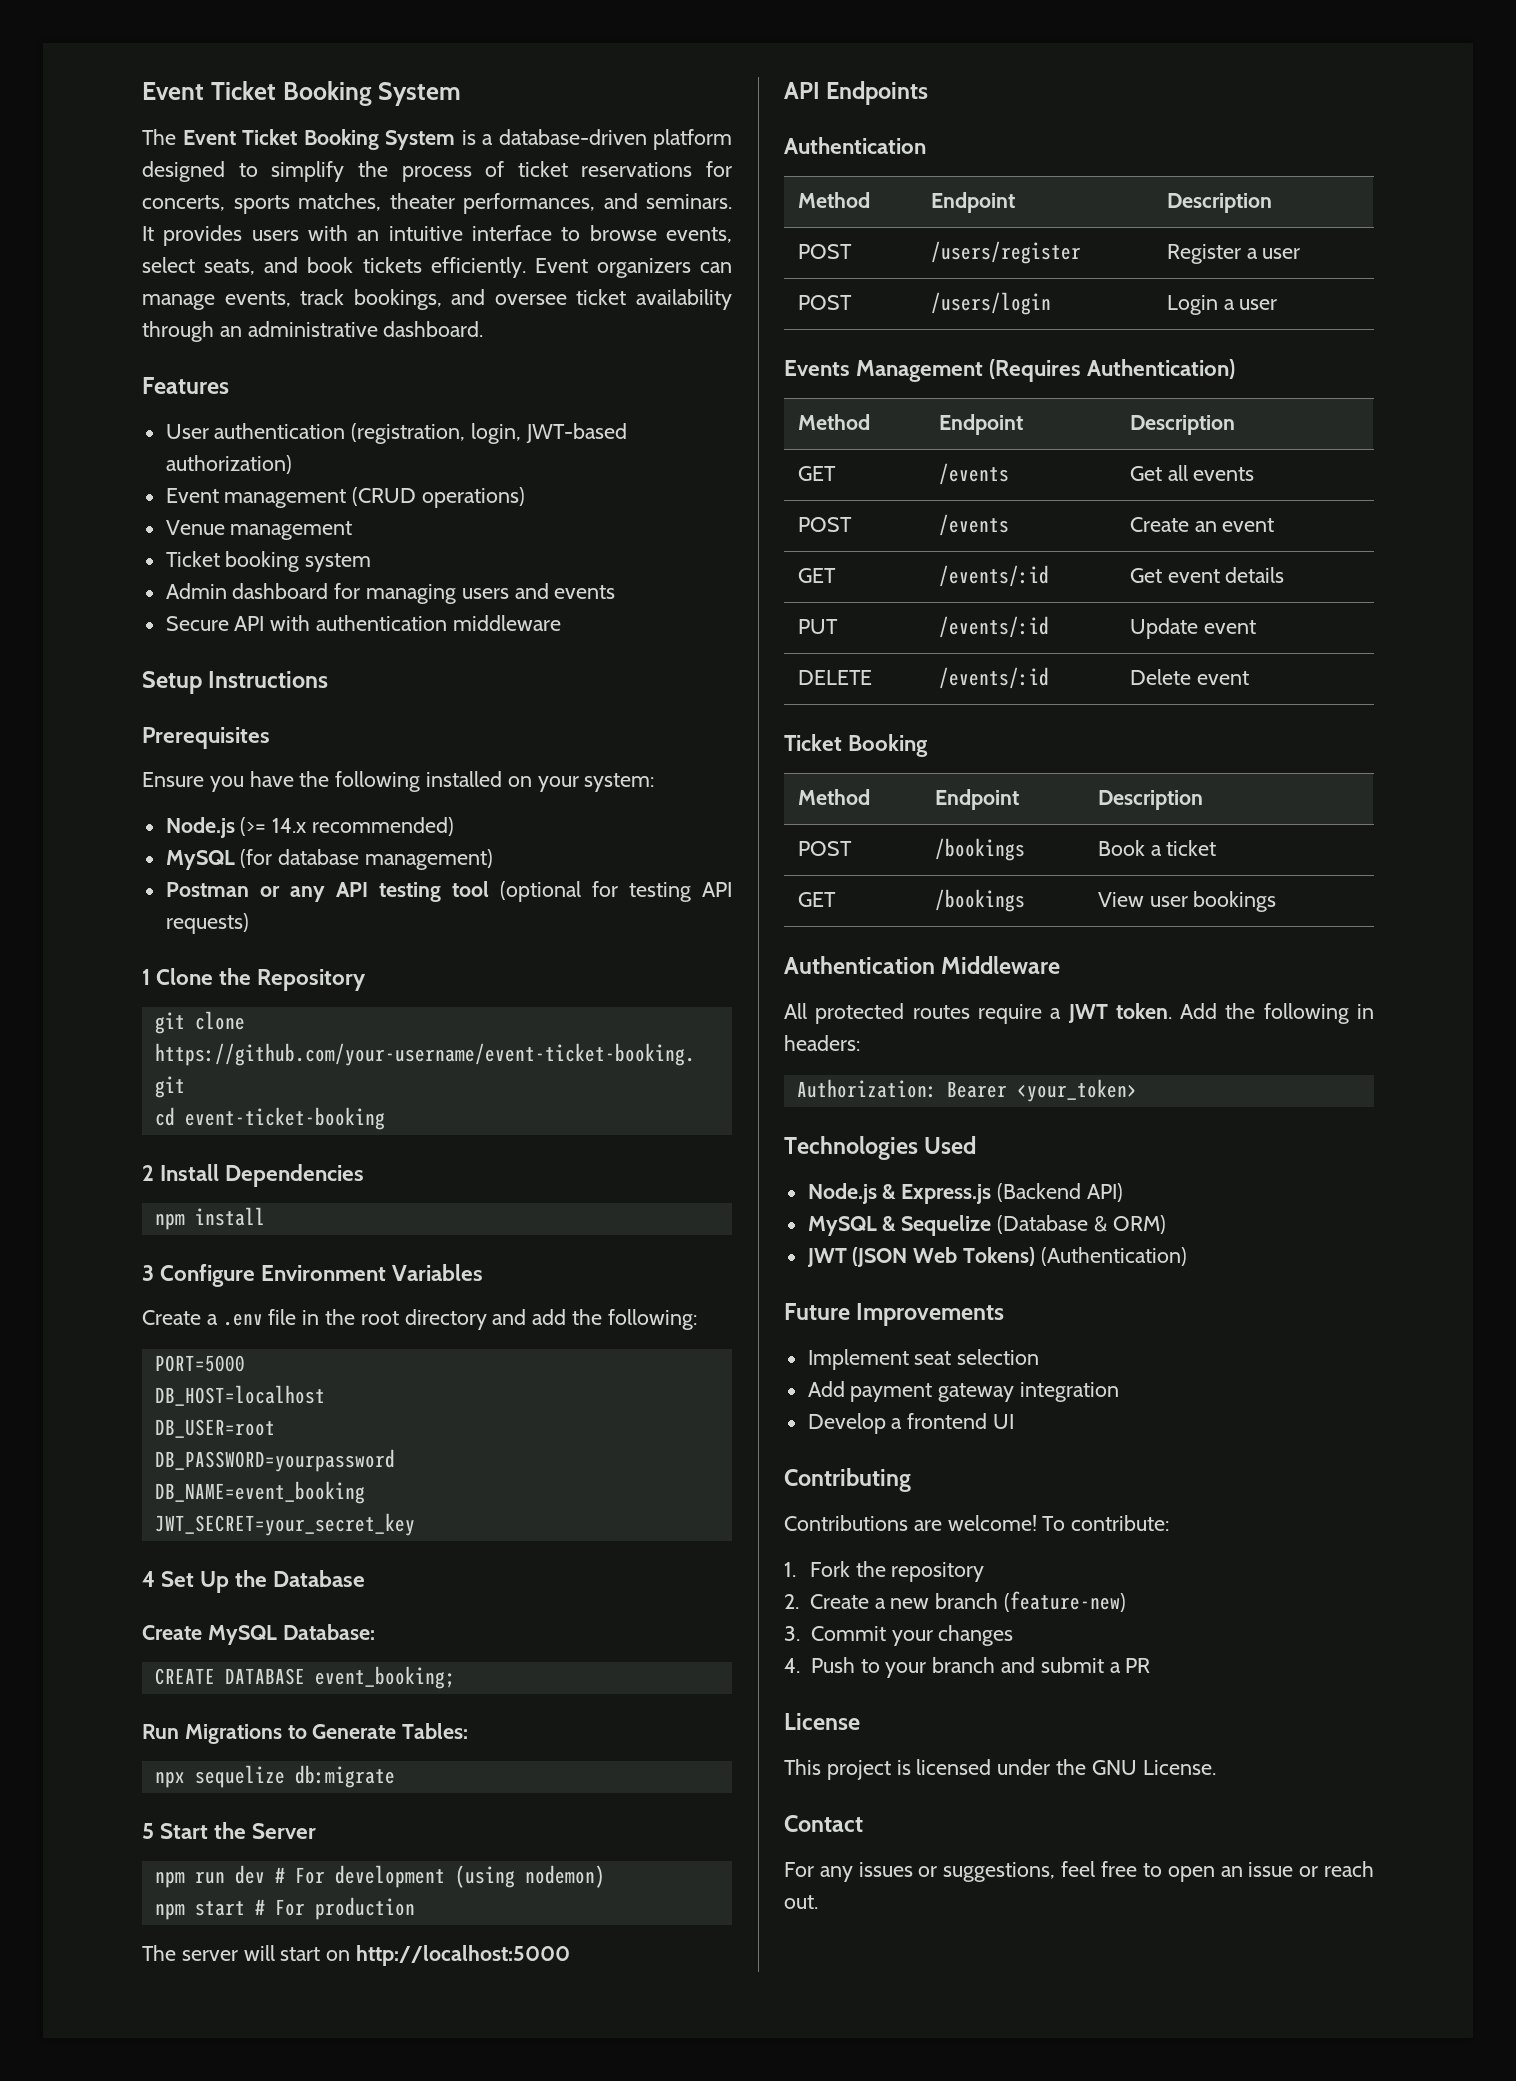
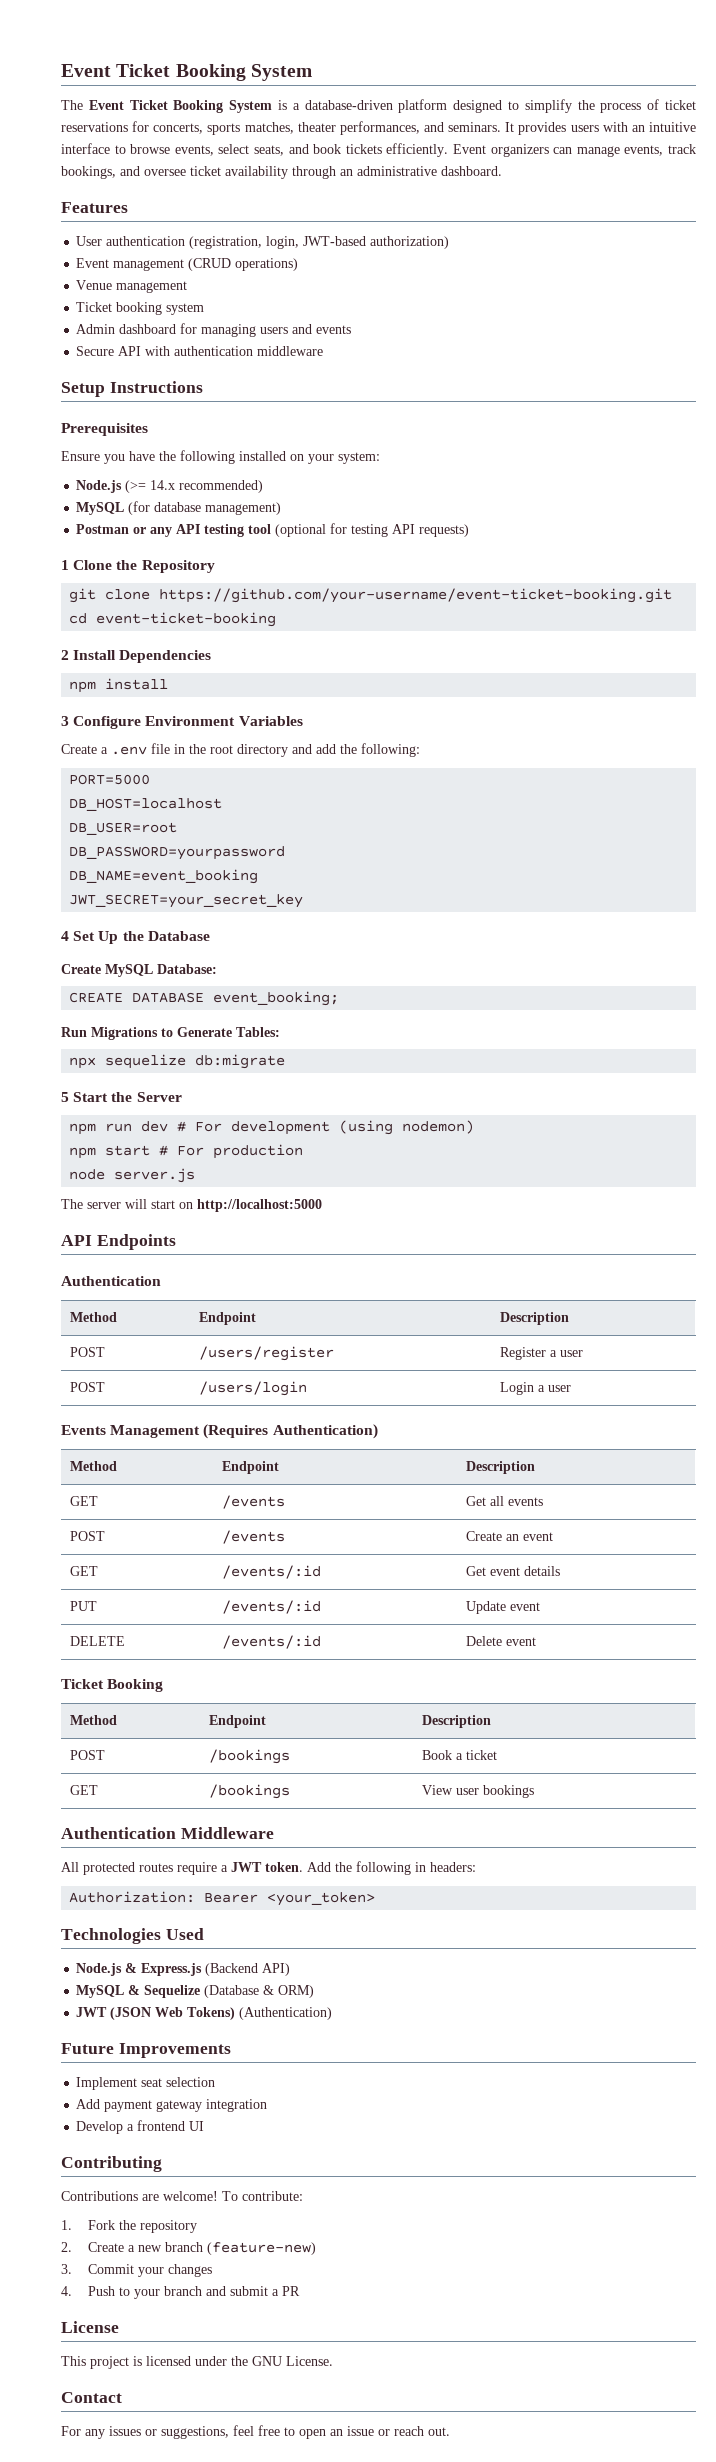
(415, 1908) none -> [69,1168,196,1183] // node server.js

